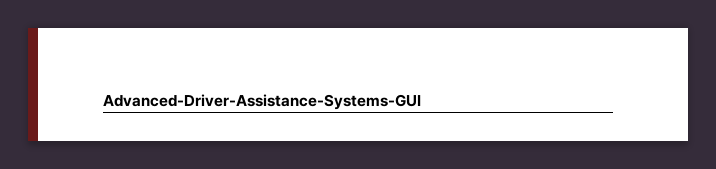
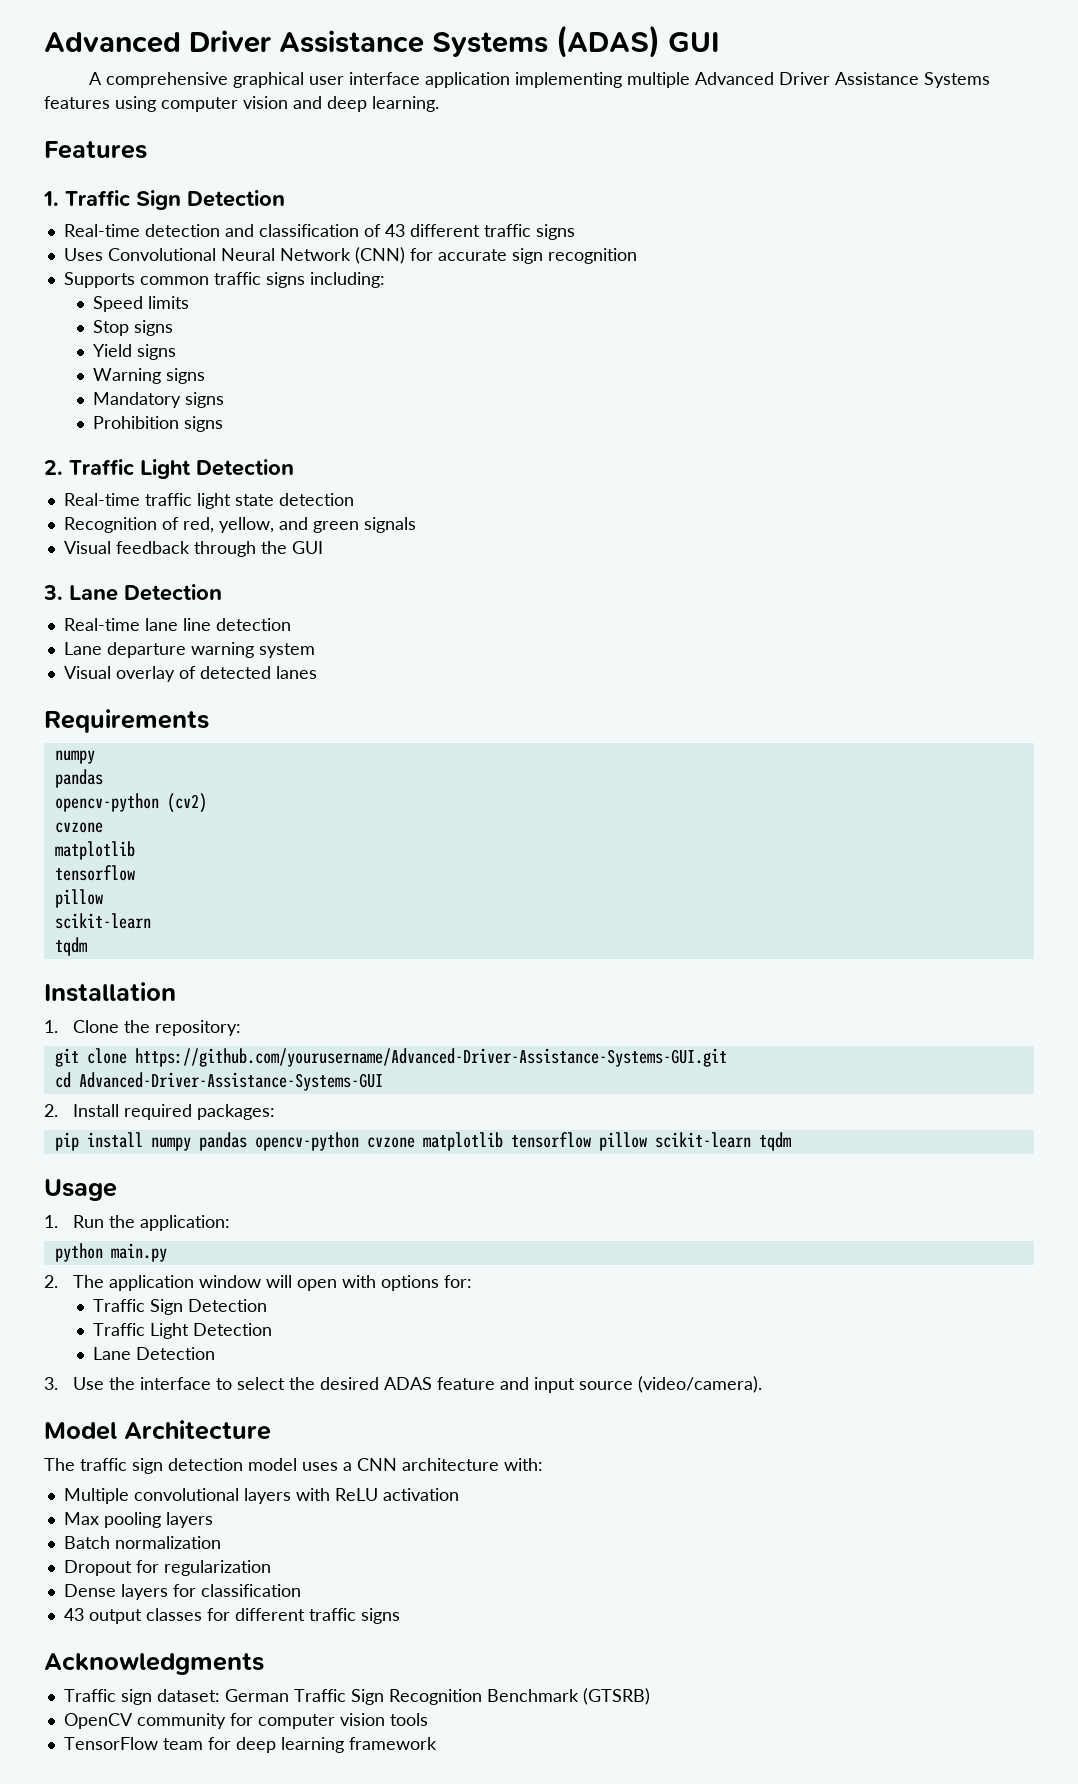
[103,94,421,110] Advanced-Driver-Assistance-Systems-GUI -> [44,25,720,58] [89,72,991,88] [44,96,439,112] [44,141,147,159] [43,190,285,210] [63,224,575,240] [63,247,637,264] [63,272,385,288] [92,296,189,312] [92,320,173,336] [92,344,176,360] [92,368,205,384] [92,392,224,408] [92,416,223,432] [44,459,294,479] [63,493,354,509] [63,517,416,533] [63,541,323,557] [43,584,222,601] [63,618,291,631] [63,642,315,658] [63,666,317,682] [44,709,209,733] [54,750,95,764] [54,769,103,788] [54,793,207,813] [54,822,103,833] [54,841,135,860] [54,865,135,881] [54,889,103,908] [54,913,151,929] [54,937,87,956] [44,982,176,1002] [44,1020,242,1036] [54,1048,727,1067] [54,1072,383,1091] [44,1104,276,1120] [54,1132,791,1151] [44,1179,117,1201] [44,1215,231,1231] [54,1243,167,1262] [44,1275,473,1291] [92,1299,267,1315] [92,1323,272,1339] [92,1347,215,1360] [44,1376,763,1393] [44,1420,271,1440] [44,1458,543,1474] [63,1488,459,1504] [63,1512,213,1528] [63,1536,221,1549] [63,1560,271,1576] [63,1584,301,1600] [63,1608,400,1624] [44,1653,264,1675] [63,1688,650,1705] [63,1713,428,1729] [63,1737,437,1753] Advanced Driver Assistance Systems (ADAS) GUI // A comprehensive graphical user interface application implementing multiple Advanced Driver Assistance Systems features using computer vision and deep learning. // Features // 1. Traffic Sign Detection // Real-time detection and classification of 43 different traffic signs // Uses Convolutional Neural Network (CNN) for accurate sign recognition // Supports common traffic signs including: // Speed limits // Stop signs // Yield signs // Warning signs // Mandatory signs // Prohibition signs // 2. Traffic Light Detection // Real-time traffic light state detection // Recognition of red, yellow, and green signals // Visual feedback through the GUI // 3. Lane Detection // Real-time lane line detection // Lane departure warning system // Visual overlay of detected lanes // Requirements // numpy // pandas // opencv-python (cv2) // cvzone // matplotlib // tensorflow // pillow // scikit-learn // tqdm // Installation // 1. Clone the repository: // git clone https://github.com/yourusername/Advanced-Driver-Assistance-Systems-GUI.git // cd Advanced-Driver-Assistance-Systems-GUI // 2. Install required packages: // pip install numpy pandas opencv-python cvzone matplotlib tensorflow pillow scikit-learn tqdm // Usage // 1. Run the application: // python main.py // 2. The application window will open with options for: // Traffic Sign Detection // Traffic Light Detection // Lane Detection // 3. Use the interface to select the desired ADAS feature and input source (video/camera). // Model Architecture // The traffic sign detection model uses a CNN architecture with: // Multiple convolutional layers with ReLU activation // Max pooling layers // Batch normalization // Dropout for regularization // Dense layers for classification // 43 output classes for different traffic signs // Acknowledgments // Traffic sign dataset: German Traffic Sign Recognition Benchmark (GTSRB) // OpenCV community for computer vision tools // TensorFlow team for deep learning framework

